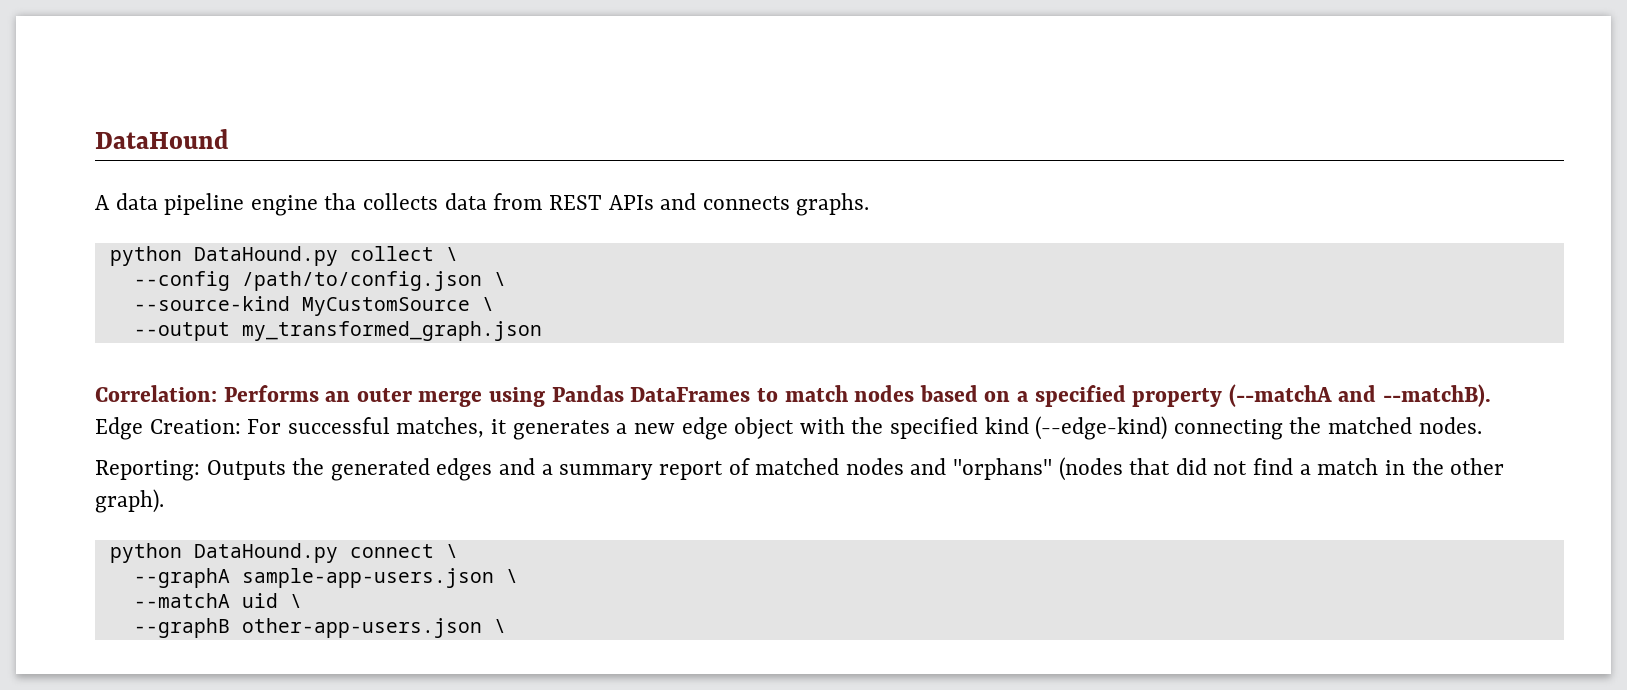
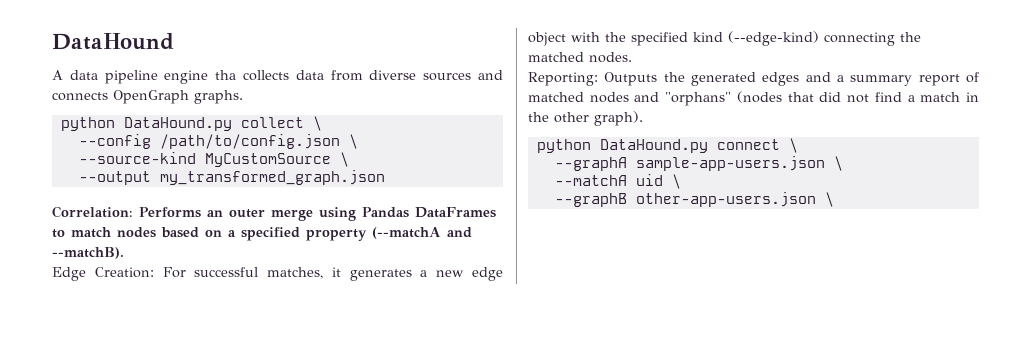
[548,195,654,210] REST APIs -> [369,70,472,81] diverse sources
(790, 203) none -> [113,90,189,104] OpenGraph

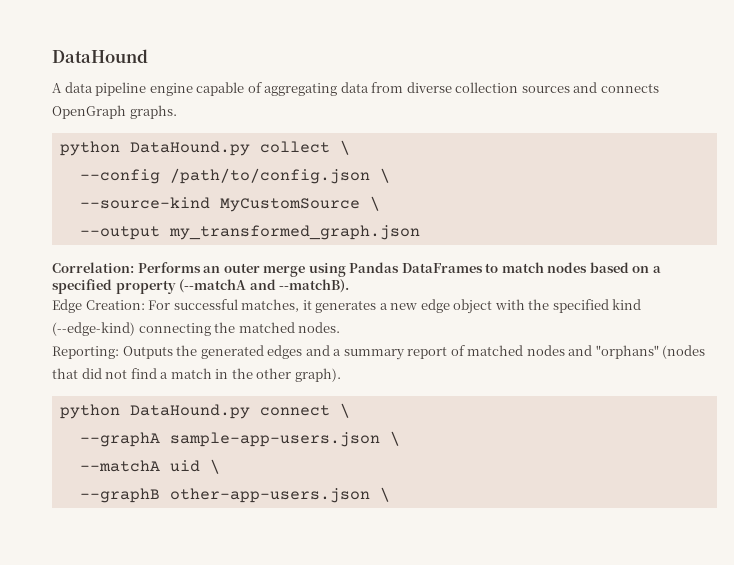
[215,70,289,81] tha collects -> [196,82,338,96] capable of aggregating
(417, 75) none -> [455,82,519,93] collection

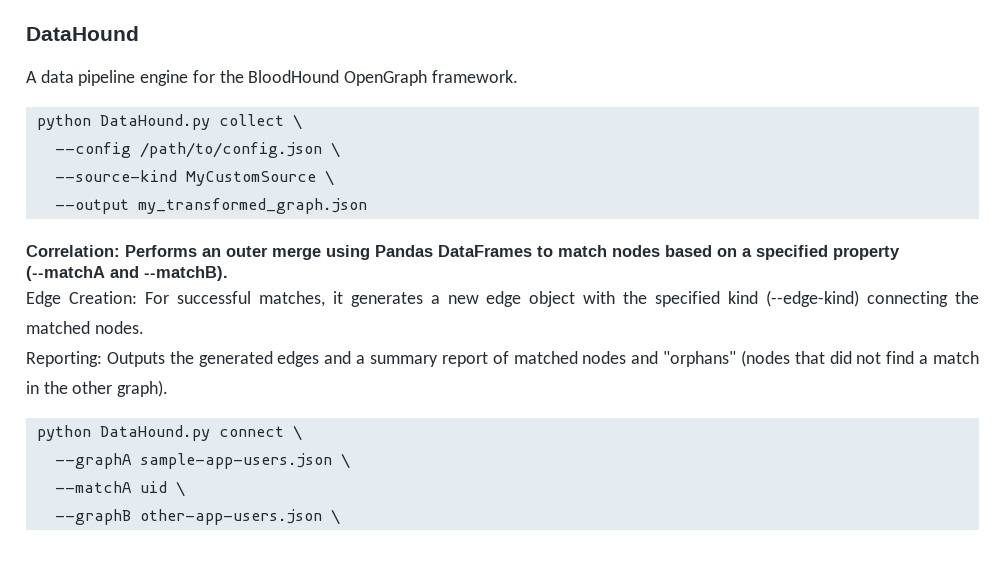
[196,82,659,96] [52,105,177,119] capable of aggregating data from diverse collection sources and connects OpenGraph graphs. -> [192,70,518,86] for the BloodHound OpenGraph framework.

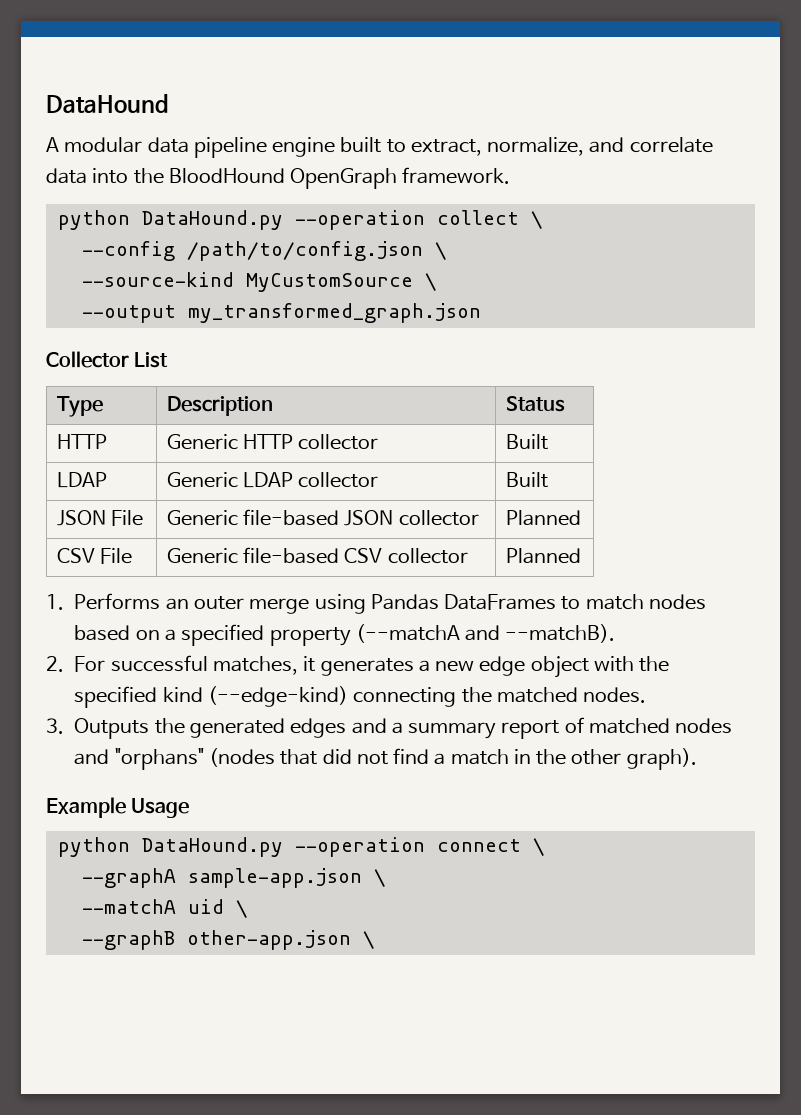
(37, 77) none -> [64,137,143,153] modular
[192,70,215,83] for -> [340,137,713,156] [46,168,129,184] built to extract, normalize, and correlate data into
(210, 122) none -> [294,210,425,230] --operation
[26,245,120,257] Correlation: -> [46,351,169,368] [56,396,103,417] [166,396,273,416] [505,396,565,412] [56,434,107,449] [166,434,379,450] [505,434,548,450] [56,472,107,488] [166,472,379,488] [505,472,548,488] [56,510,144,526] [166,509,479,526] [505,510,581,526] [56,548,133,564] [166,547,468,564] [505,548,581,564] [46,594,64,610] Collector List // Type | Description | Status // HTTP | Generic HTTP collector | Built // LDAP | Generic LDAP collector | Built // JSON File | Generic file-based JSON collector | Planned // CSV File | Generic file-based CSV collector | Planned // 1.
[26,291,137,307] Edge Creation: -> [46,656,64,672] 2.
[26,351,102,367] Reporting: -> [46,718,64,734] 3.
[36,425,210,441] // python DataHound.py -> [46,797,190,818] [57,837,425,857] // Example Usage // python DataHound.py --operation
[139,453,332,469] sample-app-users.json -> [187,868,362,888] sample-app.json
[139,509,322,525] other-app-users.json -> [186,930,351,950] other-app.json

